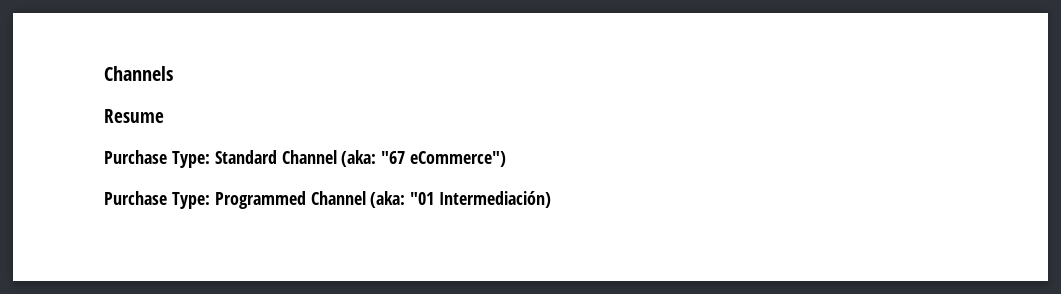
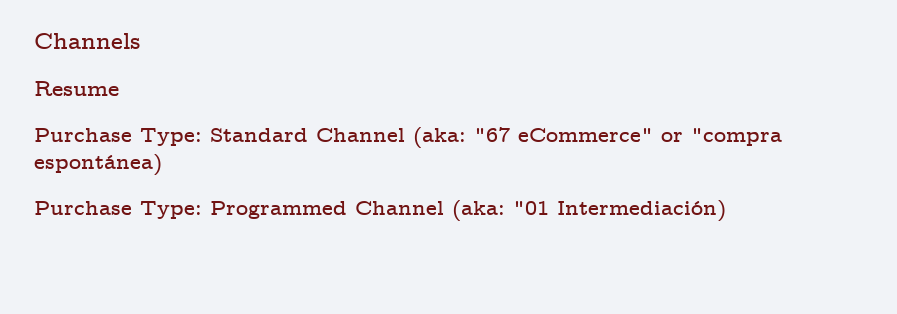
[410,151,507,167] eCommerce") -> [518,128,782,146] [34,154,162,176] eCommerce" or "compra espontánea)

